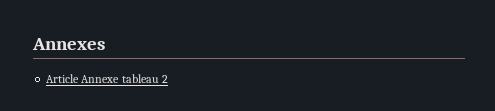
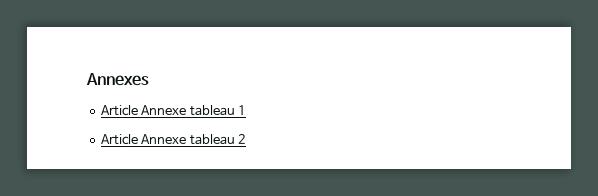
(105, 44) none -> [100,105,246,116] // Article Annexe tableau 1

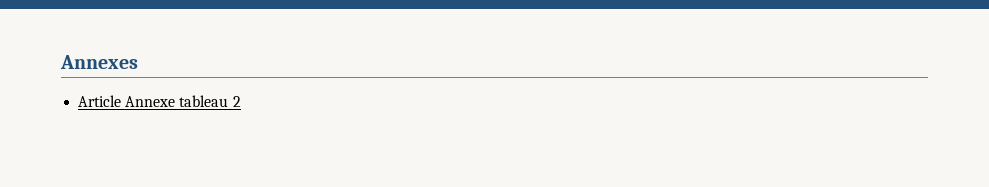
[100,105,246,116] // Article Annexe tableau 1 -> (138, 62) none

